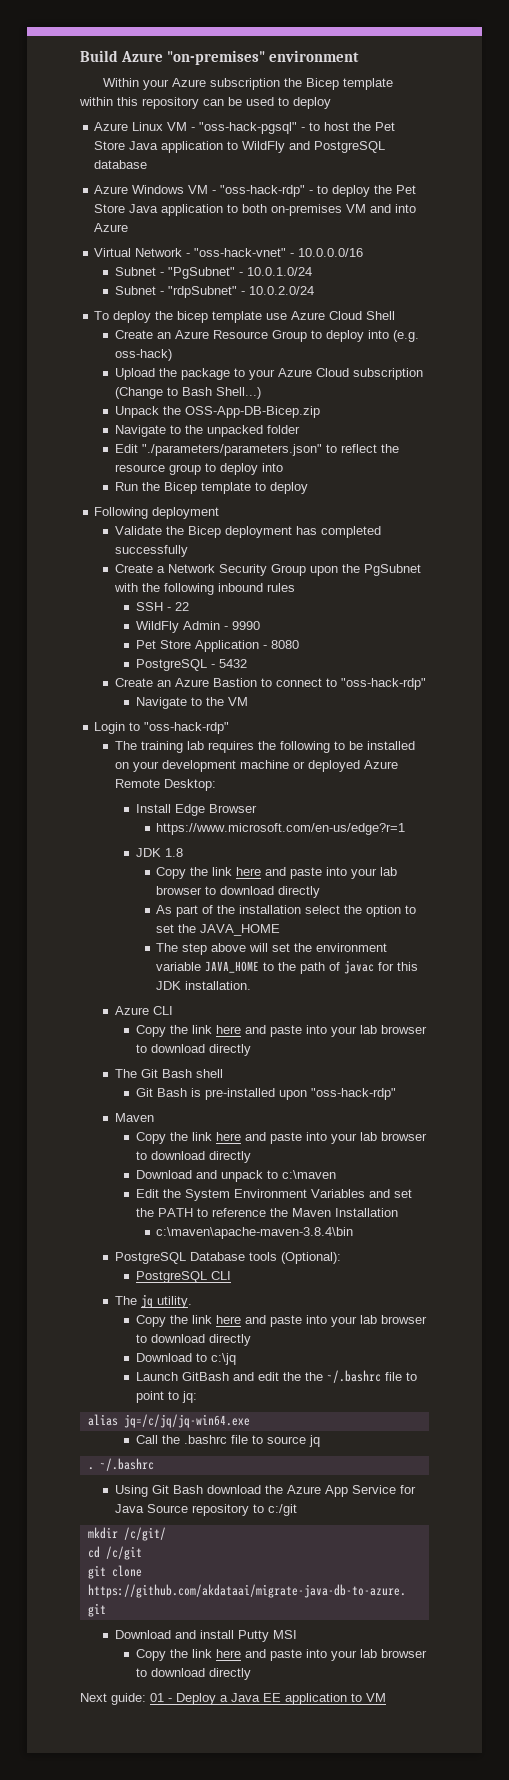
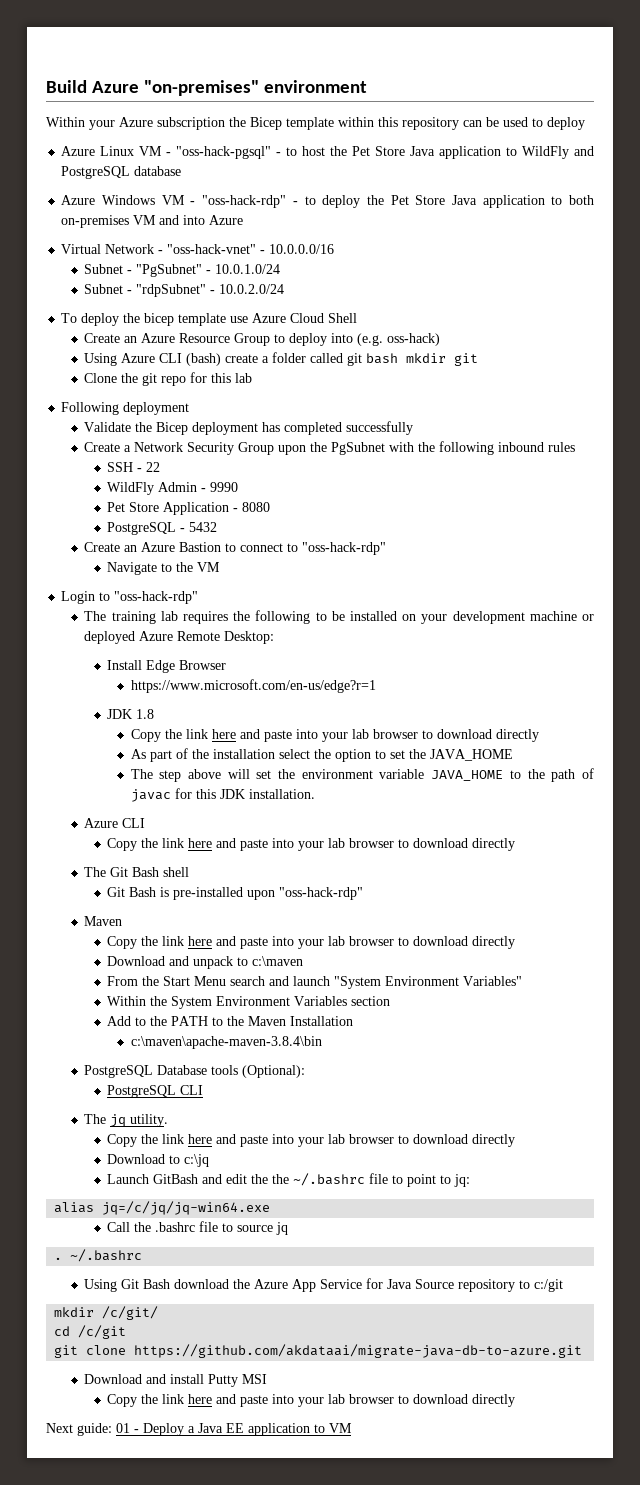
[114,368,423,380] [114,387,261,399] [114,406,320,418] [114,425,300,437] [114,444,399,456] [114,463,283,475] [114,482,308,494] Upload the package to your Azure Cloud subscription (Change to Bash Shell...) // Unpack the OSS-App-DB-Bicep.zip // Navigate to the unpacked folder // Edit "./parameters/parameters.json" to reflect the resource group to deploy into // Run the Bicep template to deploy -> [84,352,479,366] [84,372,253,386] Using Azure CLI (bash) create a folder called git bash mkdir git // Clone the git repo for this lab
[135,1189,159,1198] Edit -> [107,976,523,989] [107,996,147,1006] From the Start Menu search and launch "System Environment Variables" // Within
[368,1189,412,1198] and set -> [351,996,391,1006] [107,1016,147,1026] section // Add to
[211,1208,266,1217] reference -> (224, 1021) none

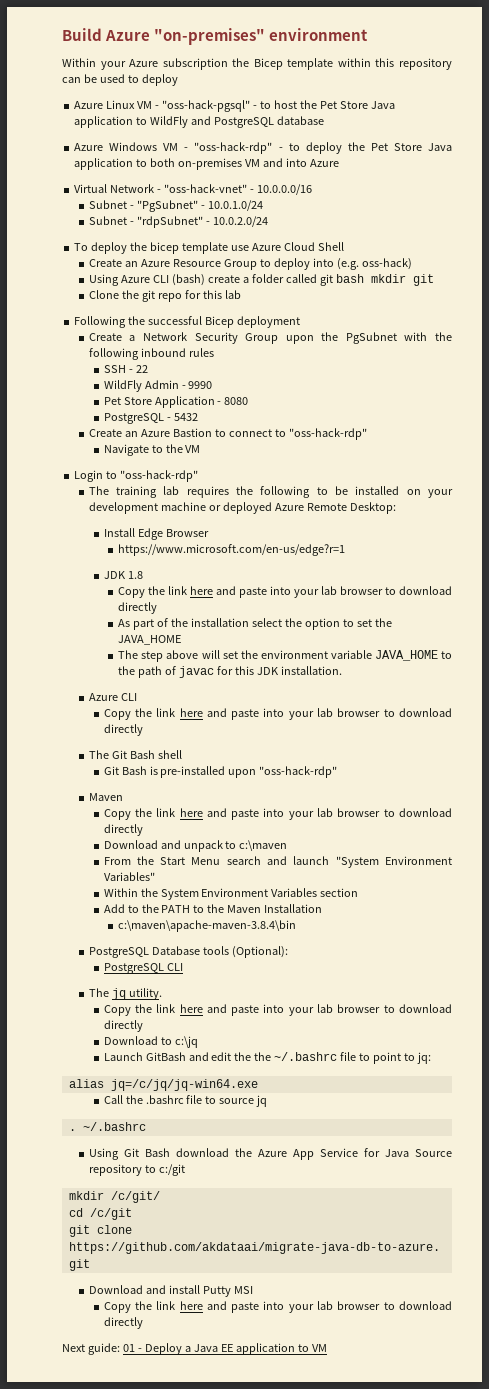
[123,402,190,415] [84,422,153,432] deployment // Validate the -> [128,316,203,325] the successful
[262,421,414,435] has completed successfully -> (300, 322) none

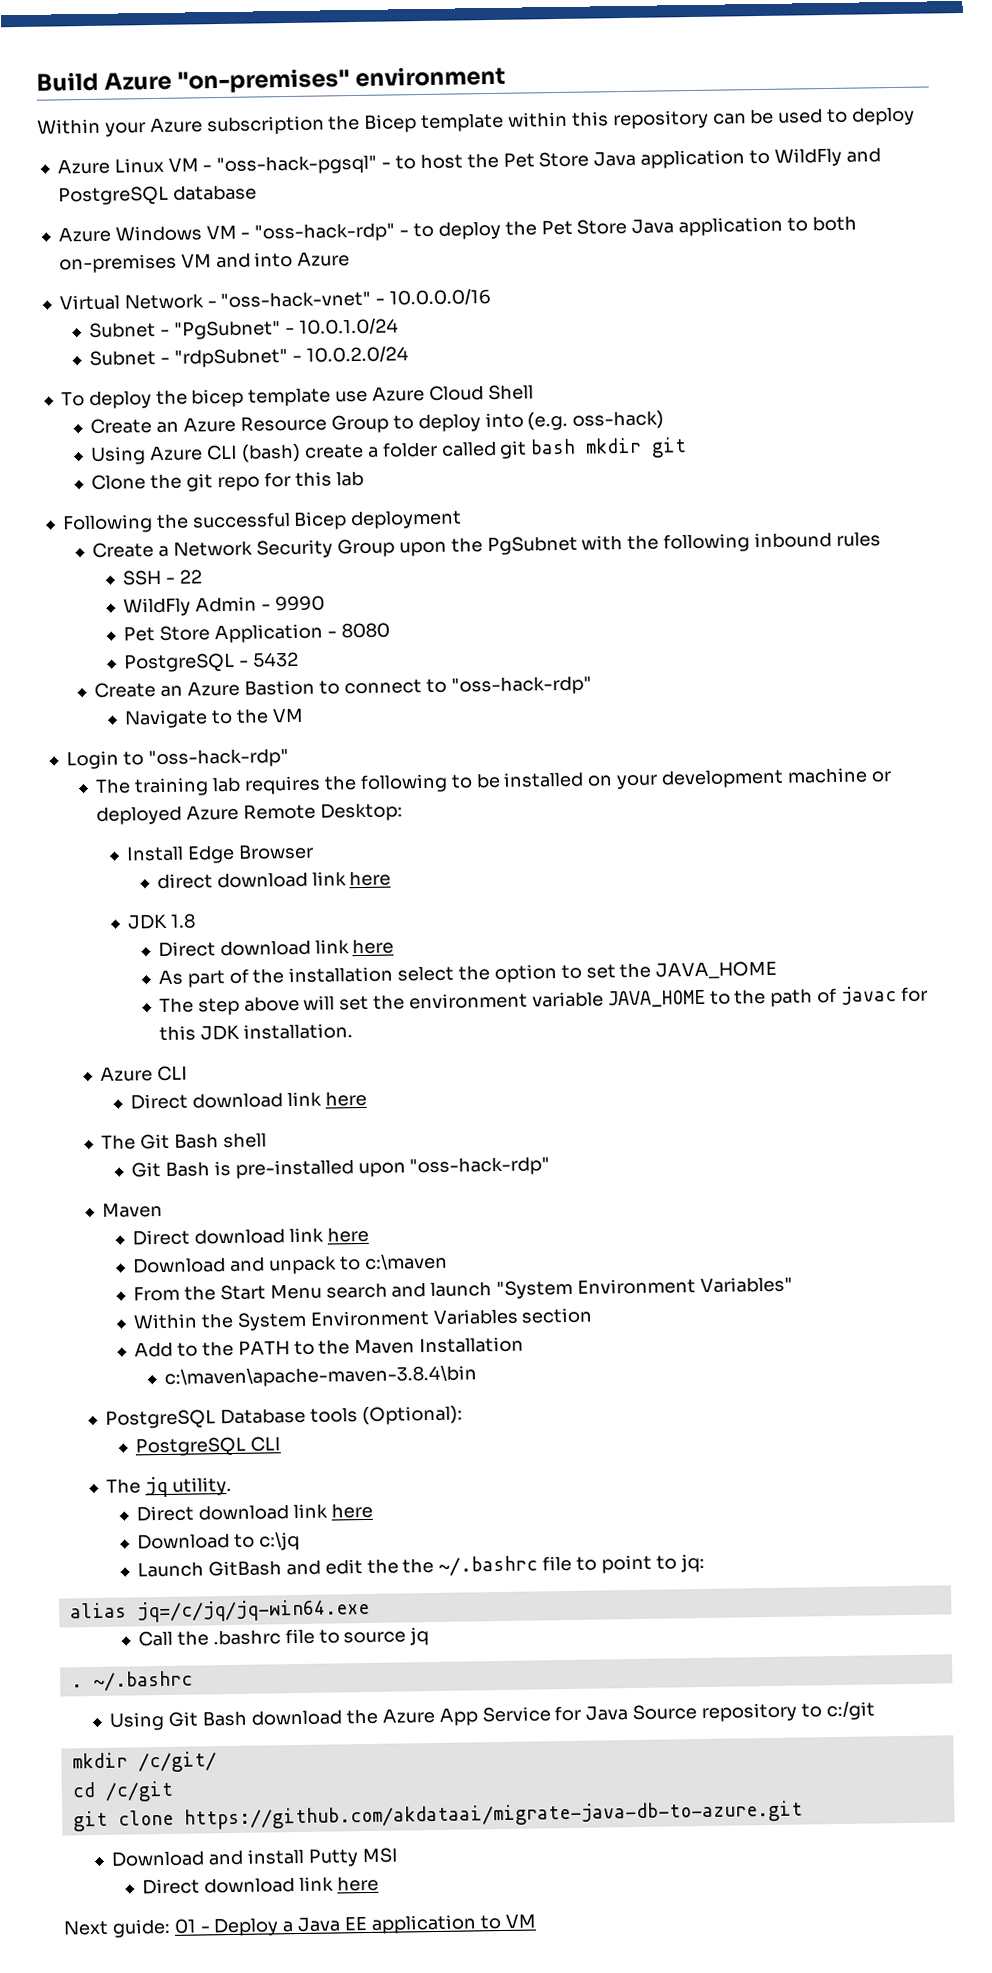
[118,544,346,556] https://www.microsoft.com/en-us/edge?r=1 -> [156,870,392,890] direct download link here
[118,586,452,598] [118,602,158,614] Copy the link here and paste into your lab browser to download directly -> [157,938,395,958] Direct download link here
[103,708,452,720] [103,724,143,736] Copy the link here and paste into your lab browser to download directly -> [130,1090,367,1110] Direct download link here
[103,808,452,820] [103,824,143,836] Copy the link here and paste into your lab browser to download directly -> [132,1226,369,1246] Direct download link here
[103,1004,452,1016] [103,1020,143,1032] Copy the link here and paste into your lab browser to download directly -> [136,1502,373,1522] Direct download link here
[103,1301,452,1313] [103,1317,143,1329] Copy the link here and paste into your lab browser to download directly -> [142,1875,379,1895] Direct download link here

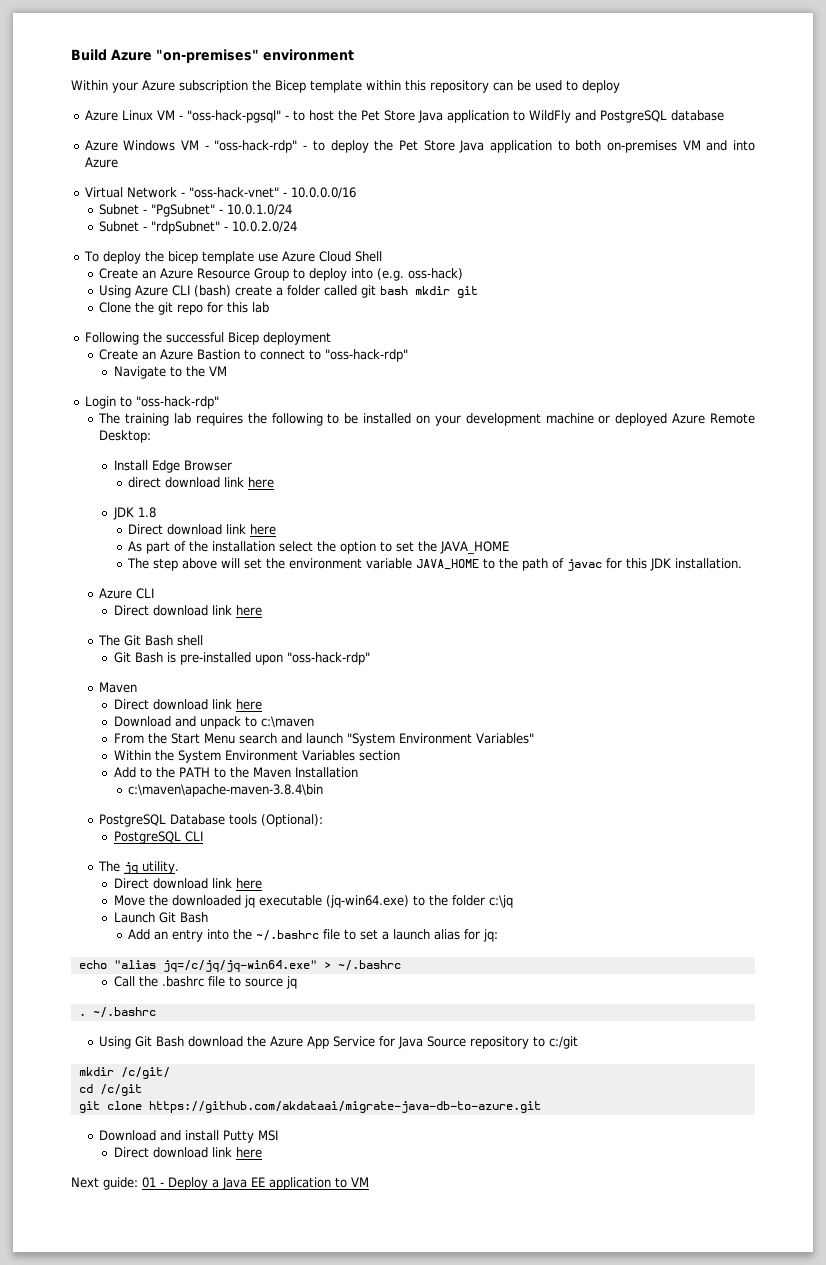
[92,531,881,559] [122,569,202,586] [123,595,325,617] [123,622,390,644] [124,651,299,673] // Create a Network Security Group upon the PgSubnet with the following inbound rules // SSH - 22 // WildFly Admin - 9990 // Pet Store Application - 8080 // PostgreSQL - 5432 -> (331, 338) none
[137,1530,300,1551] [137,1553,705,1578] [69,1598,370,1623] Download to c:\jq // Launch GitBash and edit the the ~/.bashrc file to point to jq: // alias jq=/c/jq/jq-win64.exe -> [113,895,513,908] [113,912,208,923] [128,929,499,942] [78,960,401,972] Move the downloaded jq executable (jq-win64.exe) to the folder c:\jq // Launch Git Bash // Add an entry into the ~/.bashrc file to set a launch alias for jq: // echo "alias jq=/c/jq/jq-win64.exe" > ~/.bashrc

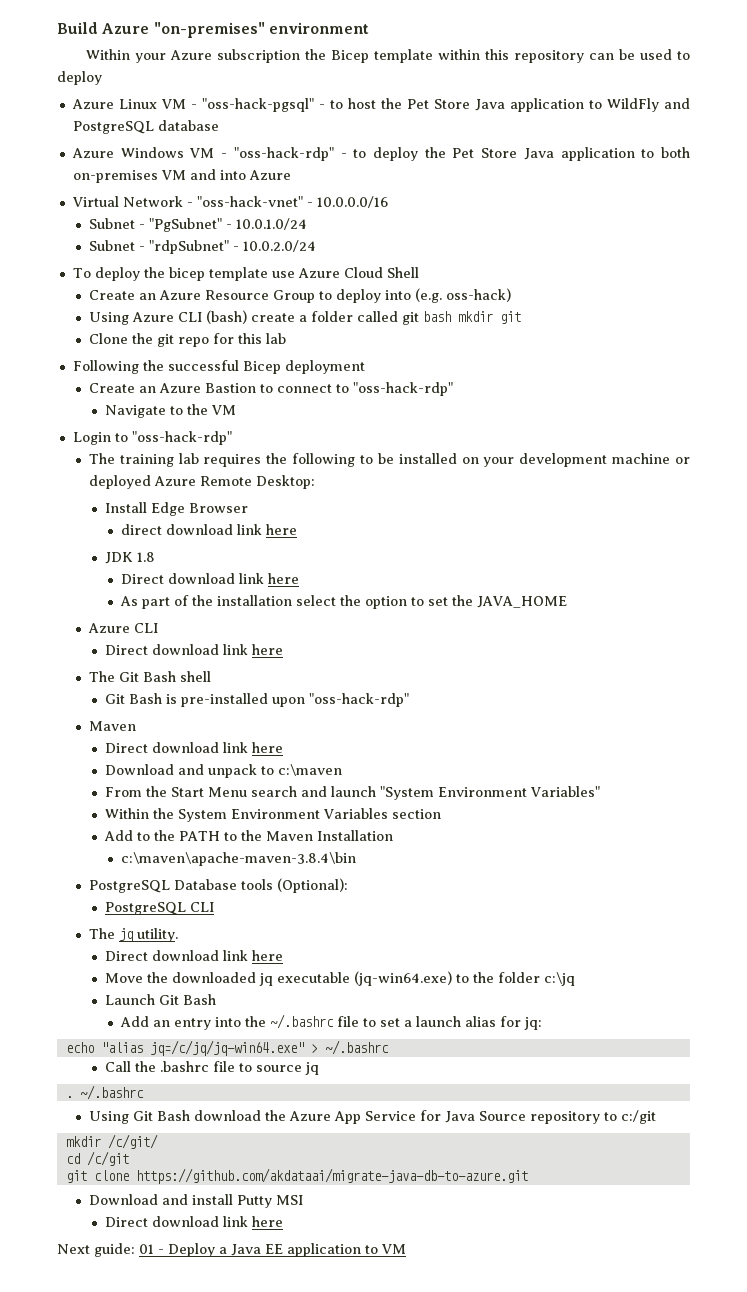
[127,558,743,571] // The step above will set the environment variable JAVA_HOME to the path of javac for this JDK installation. -> (567, 602) none

